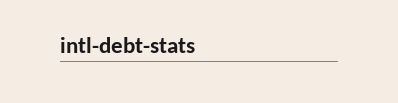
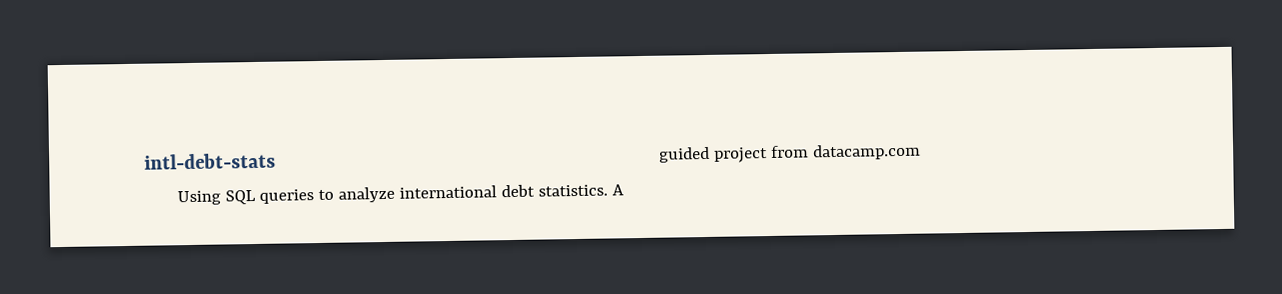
(195, 45) none -> [176,184,624,206] [659,143,921,163] // Using SQL queries to analyze international debt statistics. A guided project from datacamp.com

